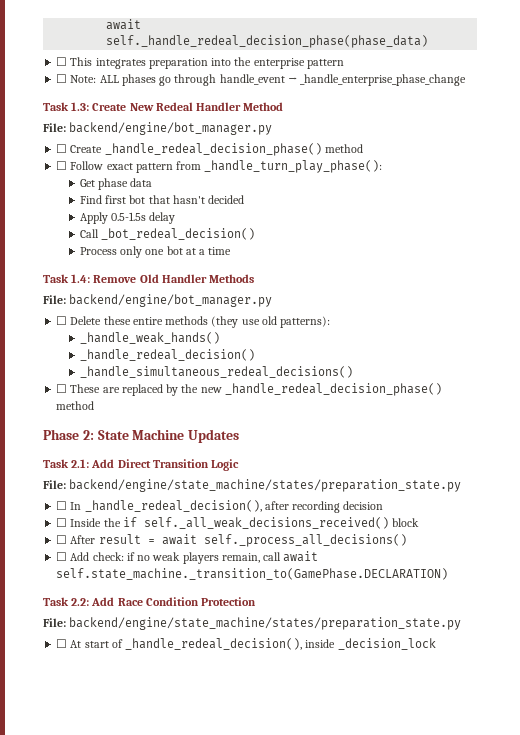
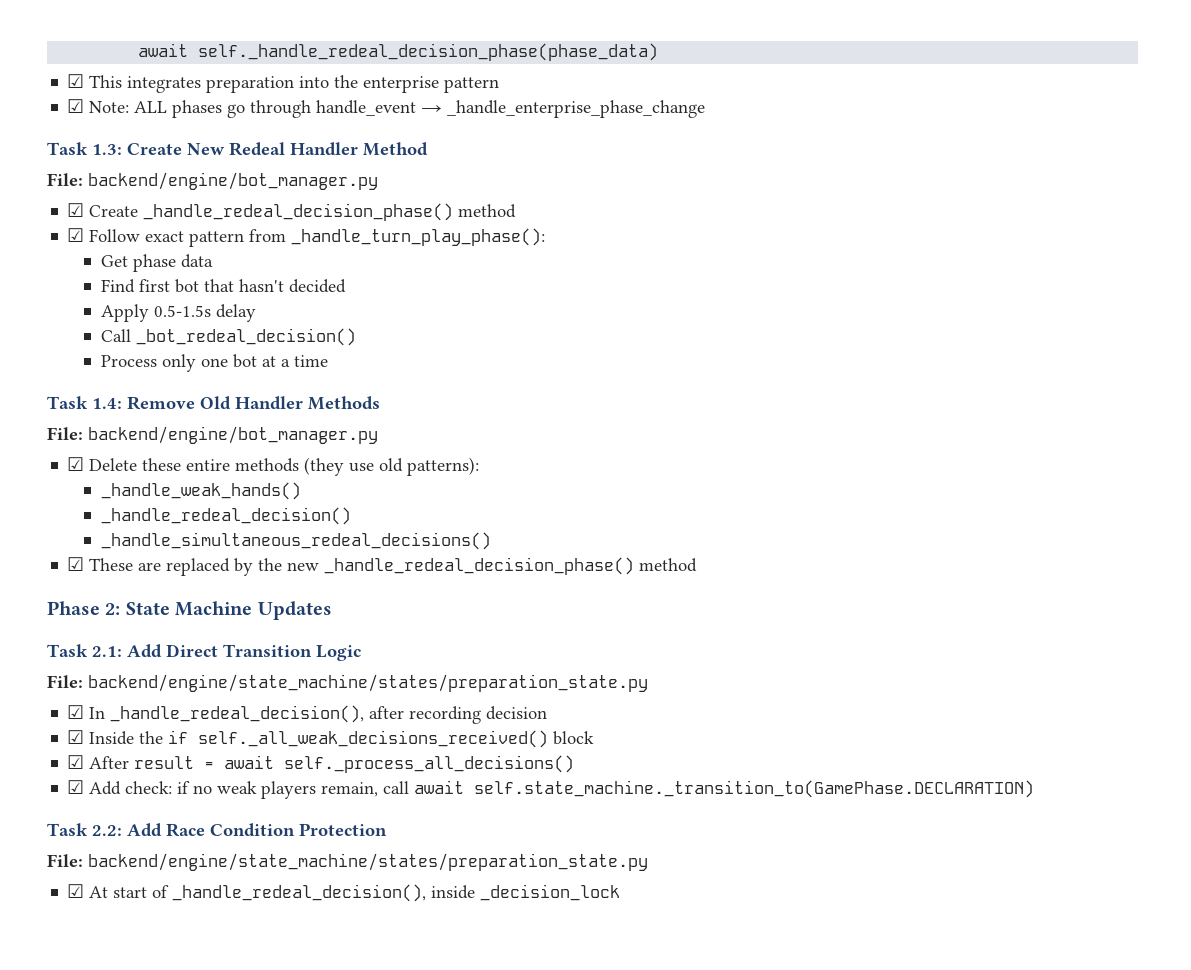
[56,57,68,66] ☐ -> [67,74,85,88] ☑
[56,74,68,83] ☐ -> [67,99,85,113] ☑
[56,144,68,153] ☐ -> [67,203,85,217] ☑
[56,161,68,170] ☐ -> [67,228,85,242] ☑
[56,316,68,325] ☐ -> [67,457,85,471] ☑
[56,384,68,393] ☐ -> [67,557,85,571] ☑
[56,501,68,510] ☐ -> [67,705,85,719] ☑
[56,518,68,527] ☐ -> [67,730,85,744] ☑
[56,535,68,544] ☐ -> [67,755,85,769] ☑
[56,552,68,561] ☐ -> [67,780,85,794] ☑
[56,639,68,648] ☐ -> [67,884,85,898] ☑

